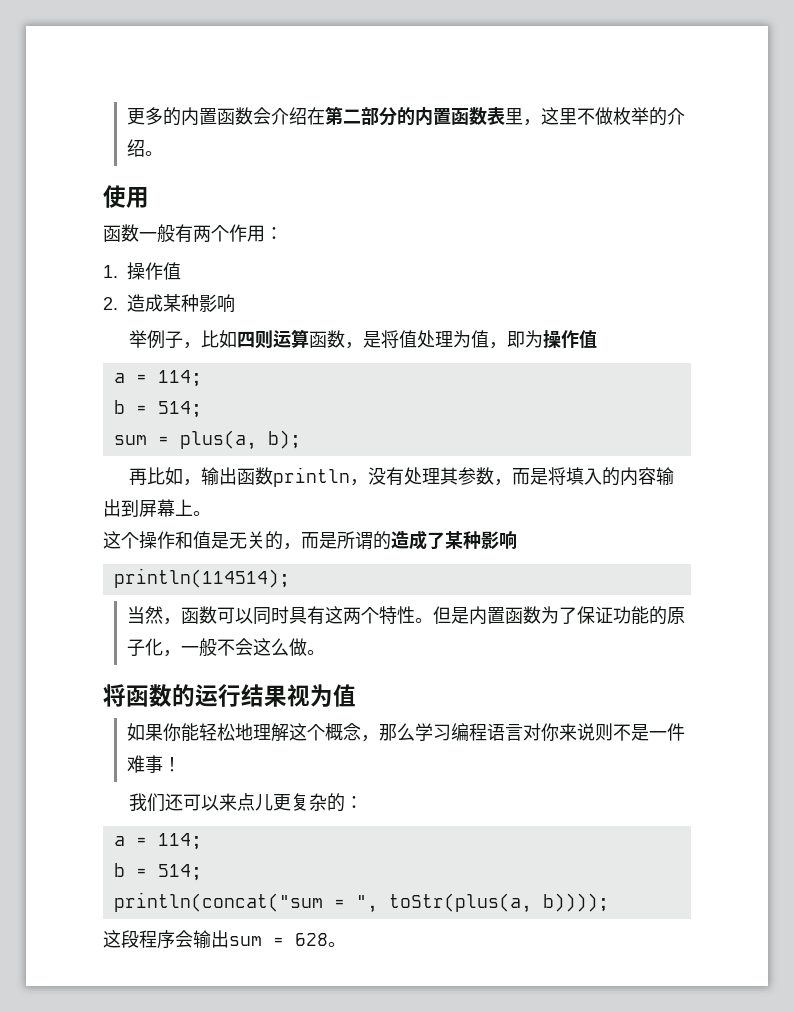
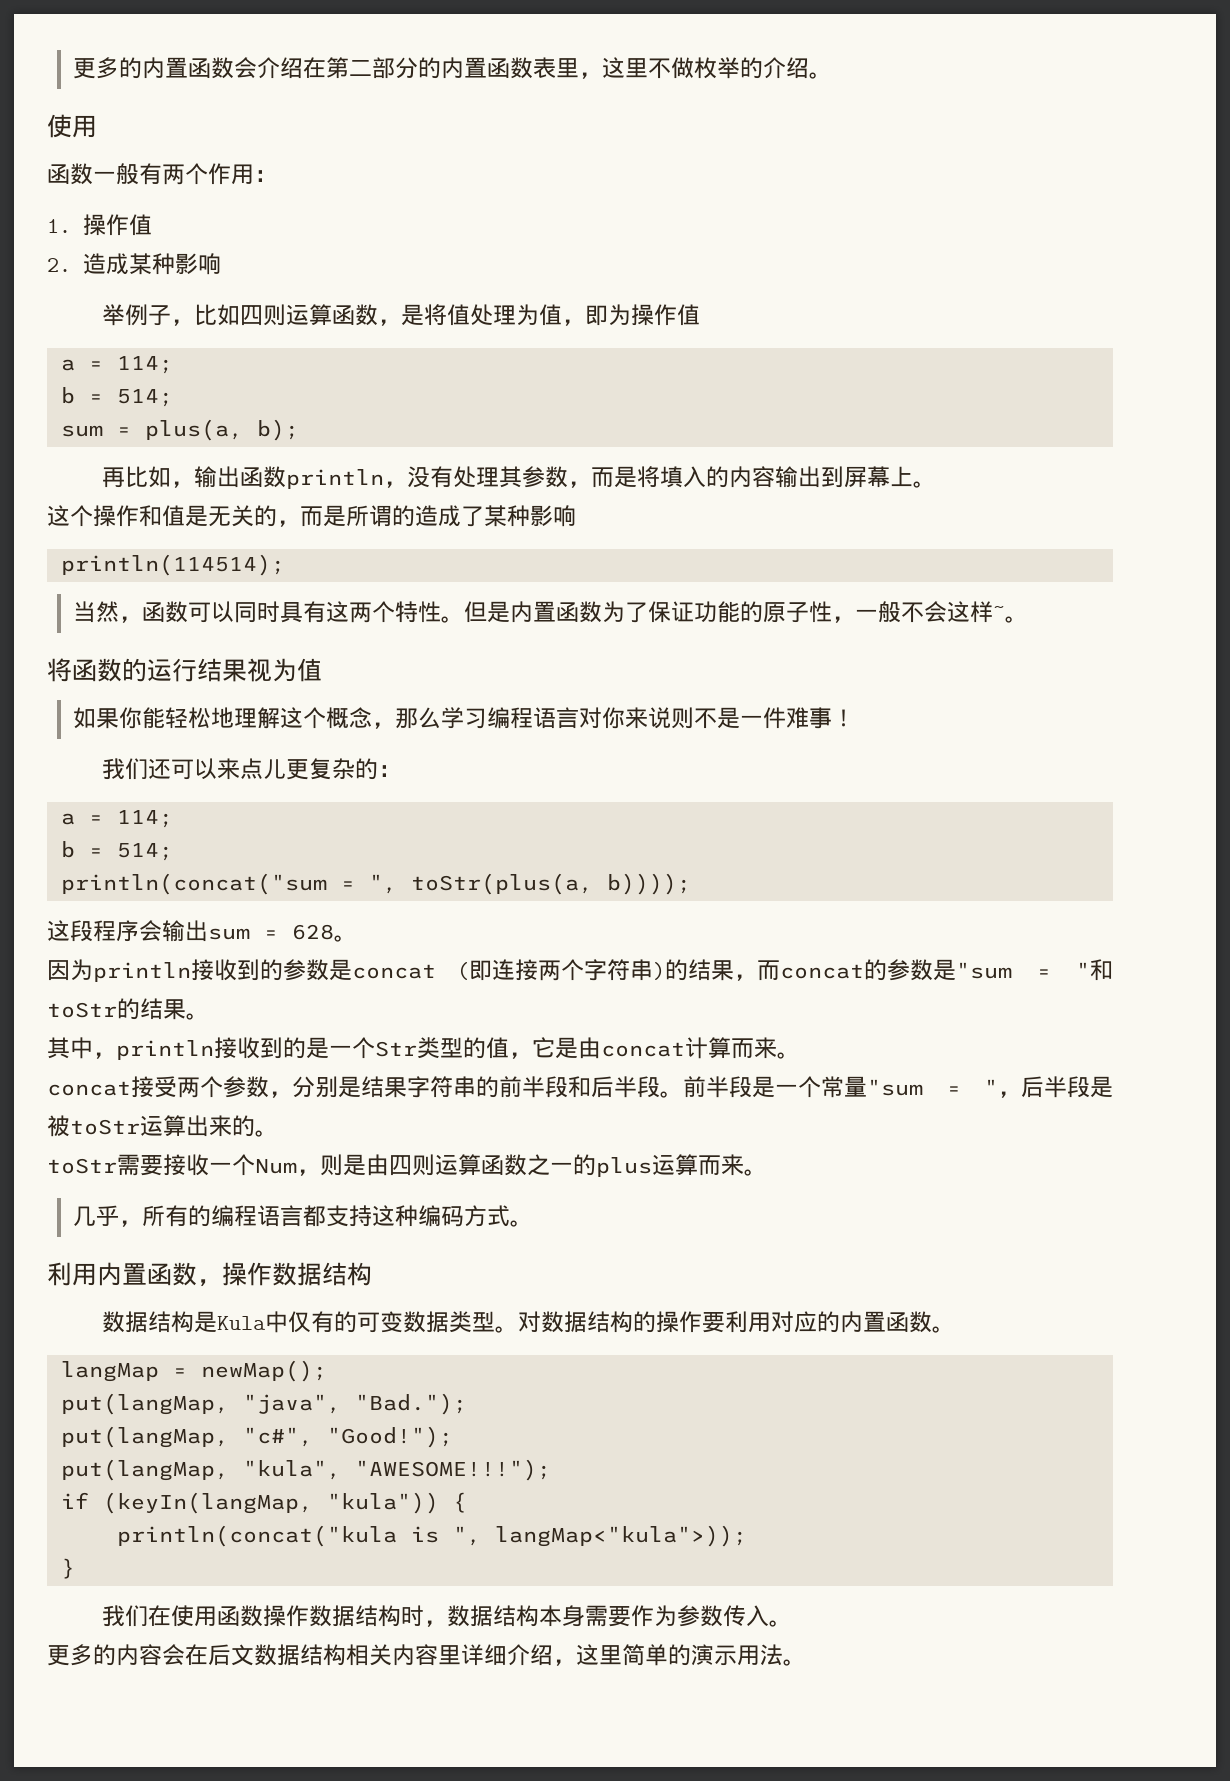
[144,638,163,656] 化 -> [809,601,833,623] 性
[270,638,307,656] 么做 -> [970,601,1006,623] 样~
(346, 944) none -> [47,959,1113,982] [47,998,209,1020] [47,1037,800,1060] [47,1076,1113,1098] [47,1115,278,1137] [47,1154,767,1177] [73,1205,534,1227] [47,1262,372,1287] [102,1311,956,1333] [60,1360,327,1382] [60,1393,467,1415] [60,1426,453,1448] [60,1459,551,1481] [60,1492,467,1514] [116,1525,747,1547] [60,1558,75,1579] [102,1605,793,1627] [47,1644,806,1666] // 因为println接收到的参数是concat (即连接两个字符串)的结果，而concat的参数是"sum = "和toStr的结果。 // 其中，println接收到的是一个Str类型的值，它是由concat计算而来。 // concat接受两个参数，分别是结果字符串的前半段和后半段。前半段是一个常量"sum = "，后半段是被toStr运算出来的。 // toStr需要接收一个Num，则是由四则运算函数之一的plus运算而来。 // 几乎，所有的编程语言都支持这种编码方式。 // 利用内置函数，操作数据结构 // 数据结构是Kula中仅有的可变数据类型。对数据结构的操作要利用对应的内置函数。 // langMap = newMap(); // put(langMap, "java", "Bad."); // put(langMap, "c#", "Good!"); // put(langMap, "kula", "AWESOME!!!"); // if (keyIn(langMap, "kula")) { // println(concat("kula is ", langMap<"kula">)); // } // 我们在使用函数操作数据结构时，数据结构本身需要作为参数传入。 // 更多的内容会在后文数据结构相关内容里详细介绍，这里简单的演示用法。

